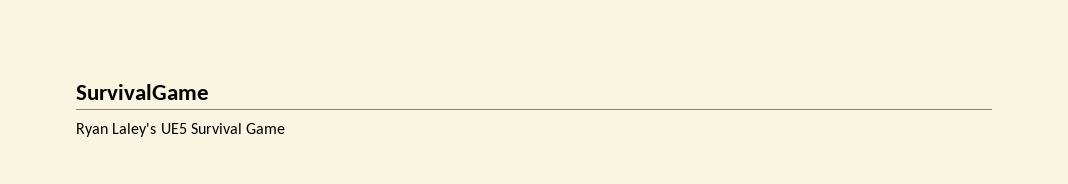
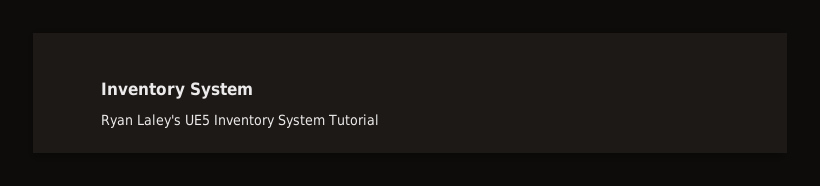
[76,84,209,100] SurvivalGame -> [101,82,253,99] Inventory System
[190,123,286,134] Survival Game -> [214,114,379,128] Inventory System Tutorial

